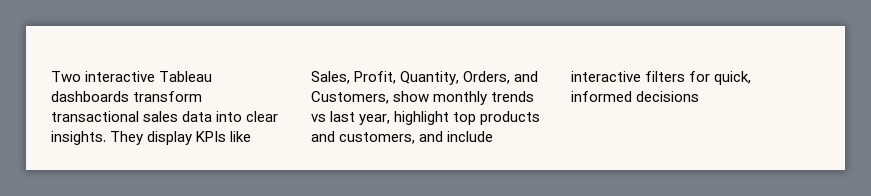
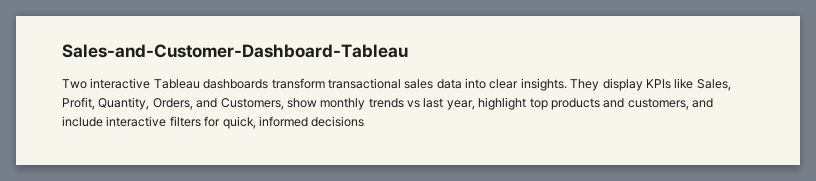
(51, 76) none -> [62,44,408,58] Sales-and-Customer-Dashboard-Tableau //

